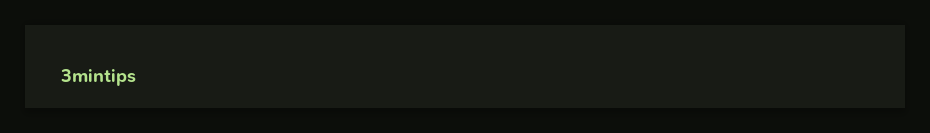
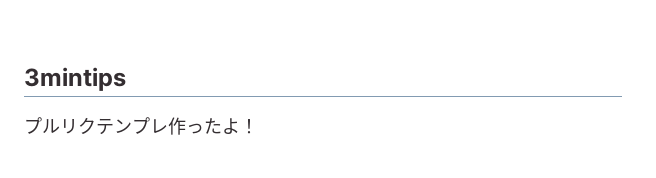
(136, 77) none -> [24,117,258,135] // プルリクテンプレ作ったよ！

